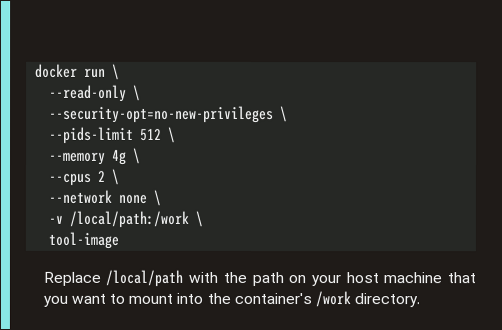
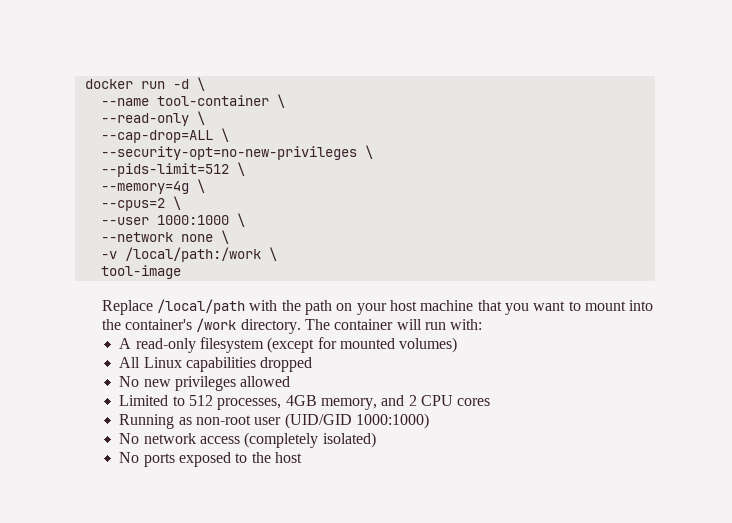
(107, 73) none -> [172,77,205,91] [100,95,269,106] -d \ // --name tool-container
(142, 92) none -> [100,128,229,143] // --cap-drop=ALL \
[49,126,177,144] [49,147,142,165] [48,170,106,186] --pids-limit 512 \ // --memory 4g \ // --cpus 2 -> [100,162,245,177] [100,179,205,194] [100,196,181,211] [100,215,229,225] --pids-limit=512 \ // --memory=4g \ // --cpus=2 \ // --user 1000:1000
(421, 300) none -> [305,319,483,330] [119,337,458,353] [119,357,313,372] [119,376,291,391] [119,395,491,410] [119,413,429,429] [119,432,376,448] [119,452,302,467] The container will run with: // A read-only filesystem (except for mounted volumes) // All Linux capabilities dropped // No new privileges allowed // Limited to 512 processes, 4GB memory, and 2 CPU cores // Running as non-root user (UID/GID 1000:1000) // No network access (completely isolated) // No ports exposed to the host

